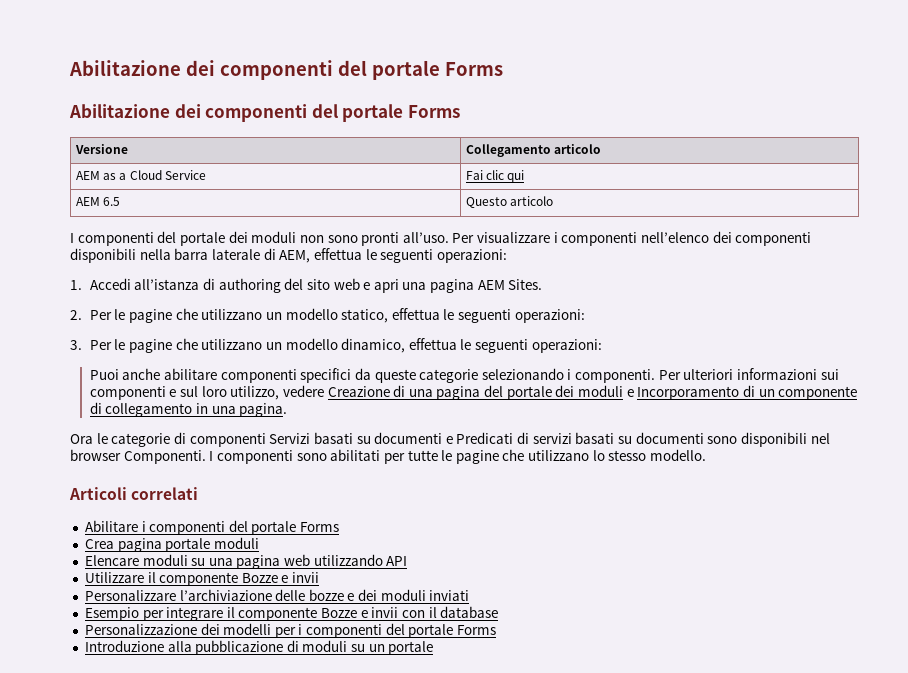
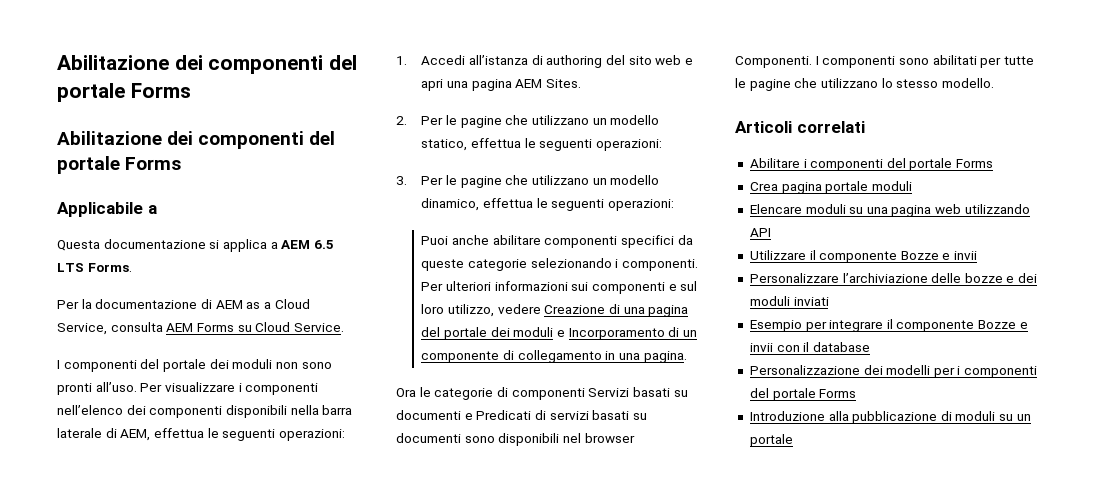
[74,144,128,154] [465,144,602,157] [75,170,206,180] [465,170,525,183] [75,197,121,206] [465,196,554,208] // Versione | Collegamento articolo // AEM as a Cloud Service | Fai clic qui // AEM 6.5 | Questo articolo -> [57,202,157,217] [57,239,334,252] [57,263,132,272] [57,299,310,309] [57,322,344,335] // Applicabile a // Questa documentazione si applica a AEM 6.5 LTS Forms. // Per la documentazione di AEM as a Cloud Service, consulta AEM Forms su Cloud Service.

